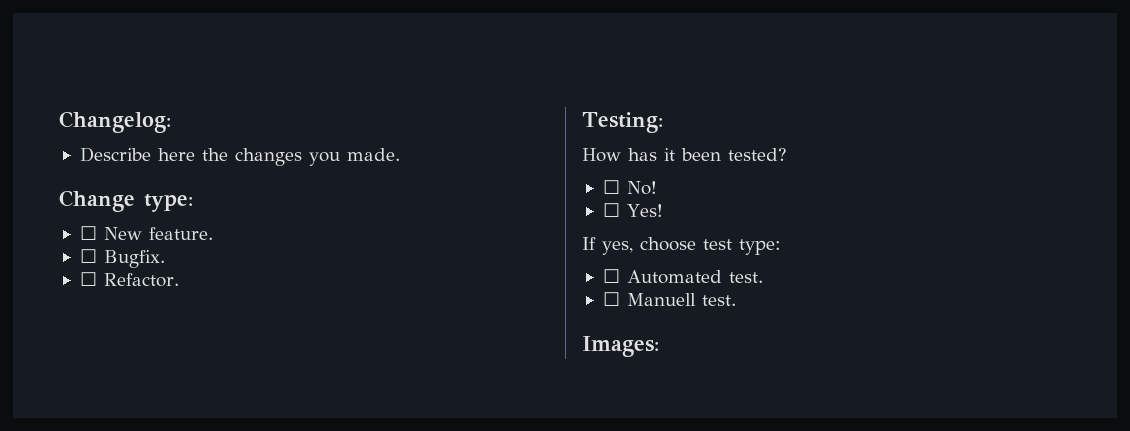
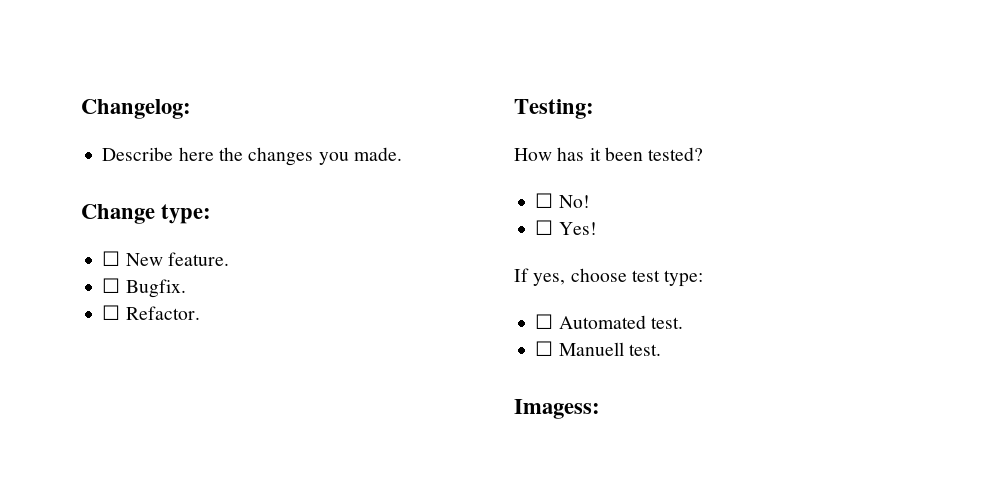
[582,336,659,357] Images: -> [514,399,600,419] Imagess:

